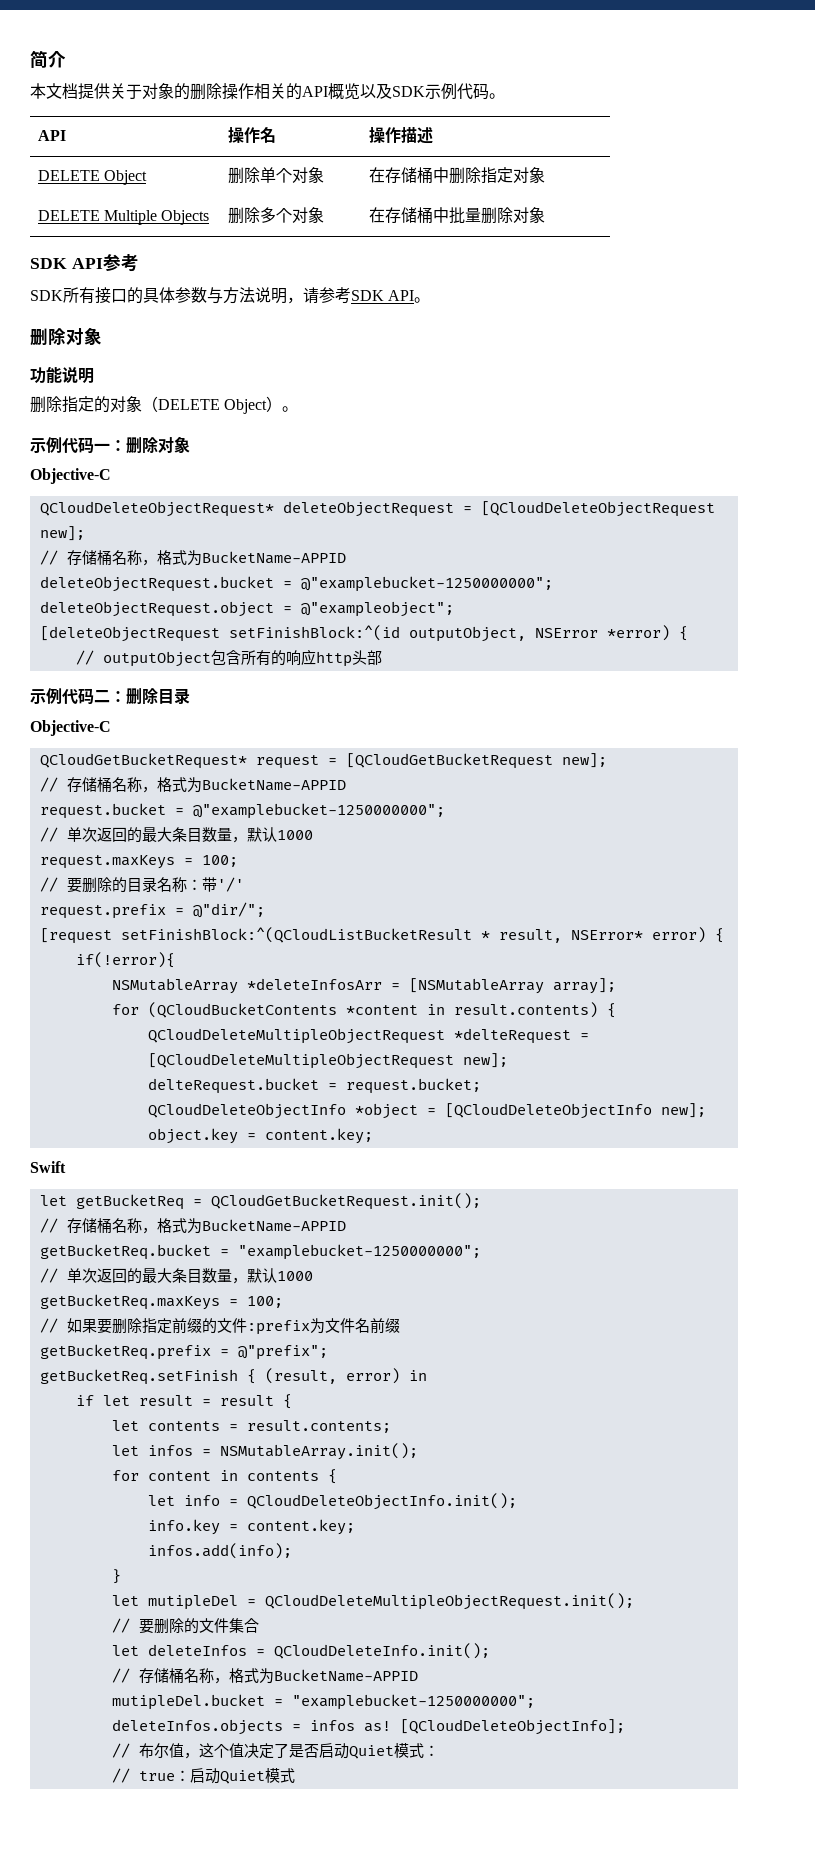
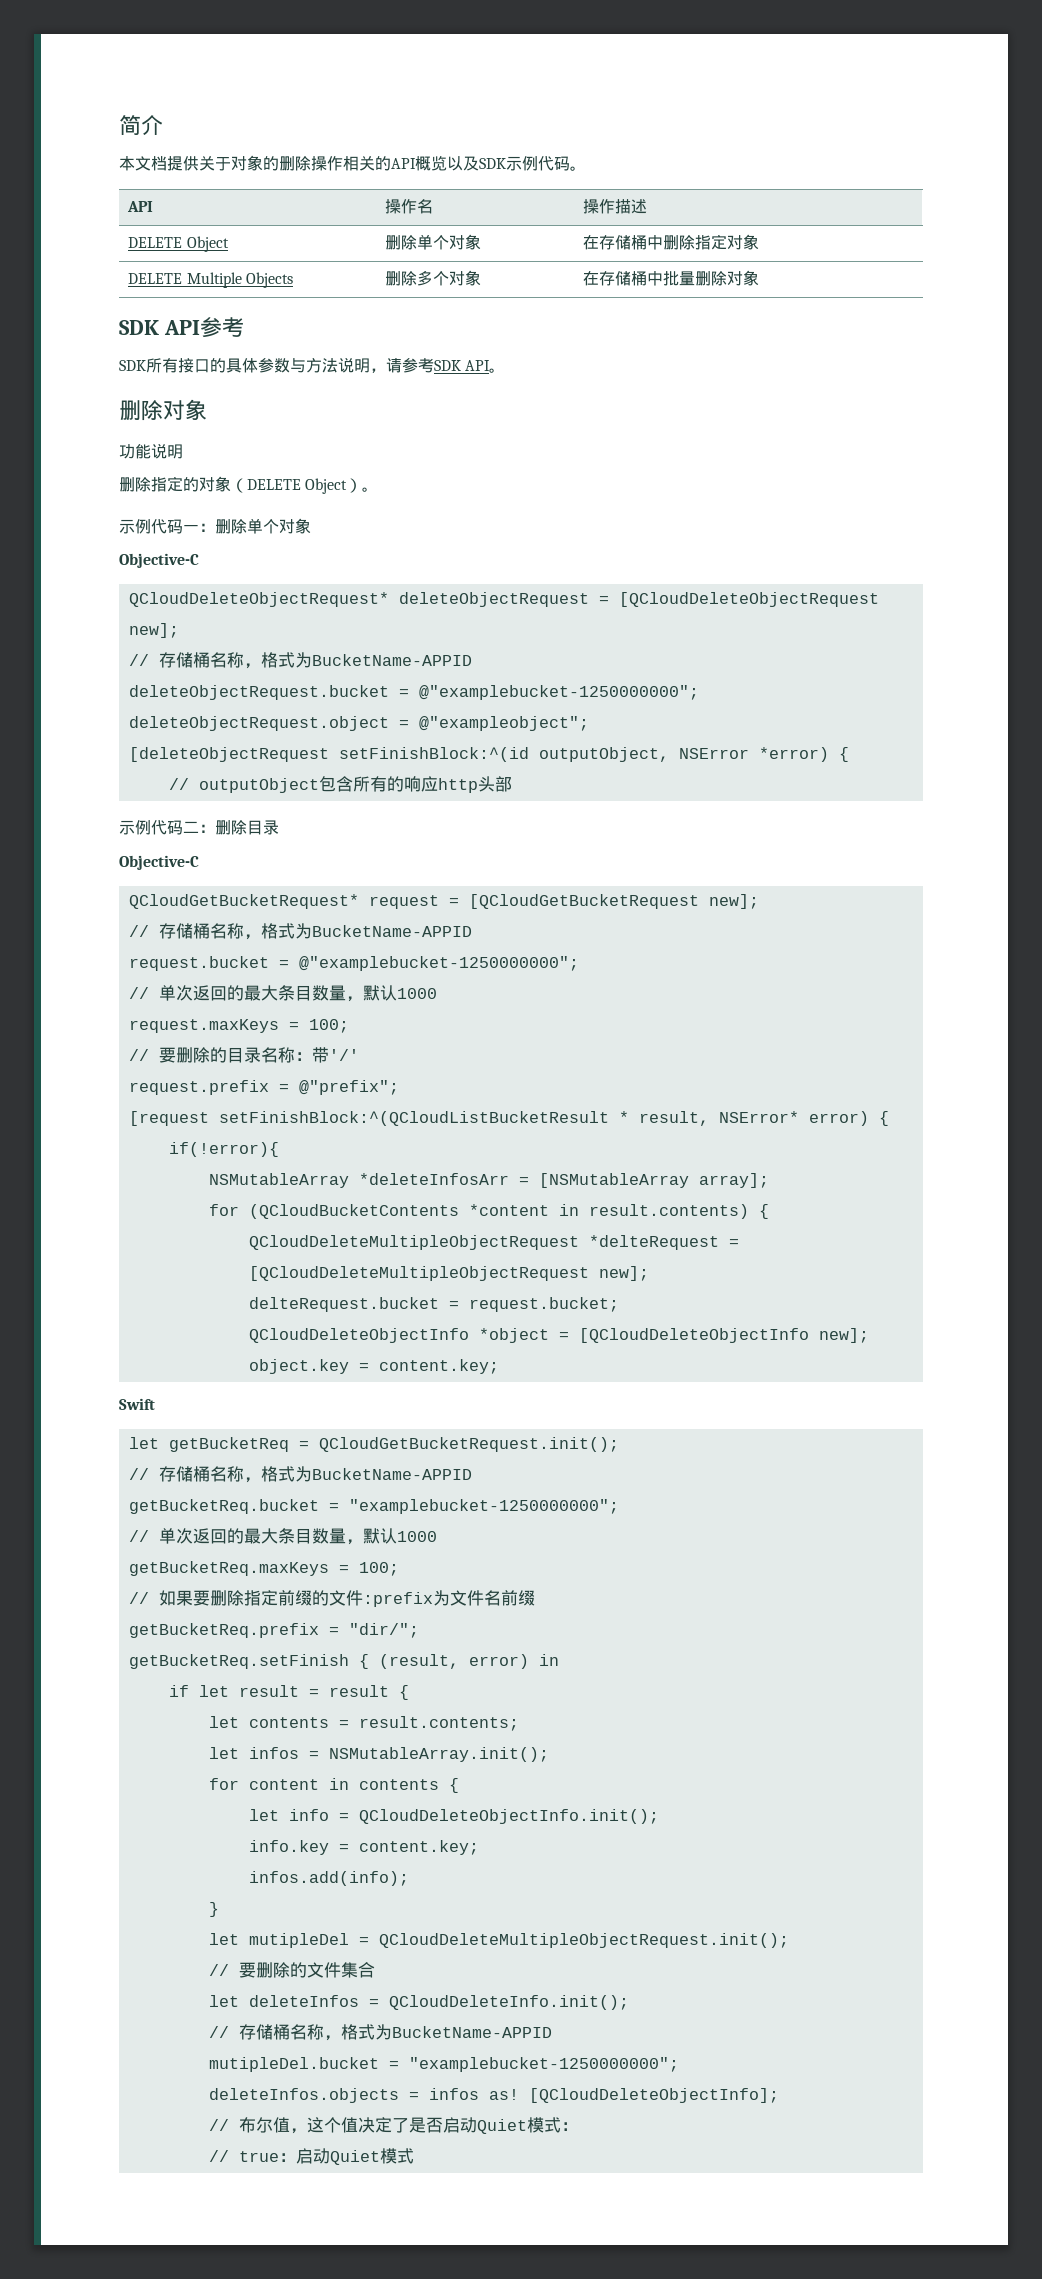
(158, 445) none -> [247,518,279,534] 单个
[192,902,265,918] @"dir/"; -> [298,1080,399,1095] @"prefix";
[237,1345,328,1360] @"prefix"; -> [348,1623,419,1638] "dir/";

